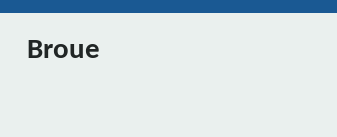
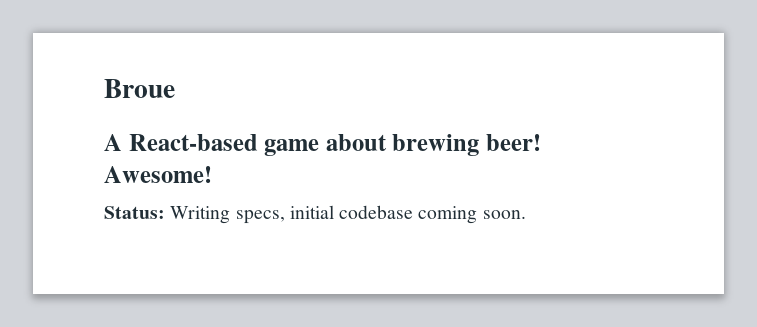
(100, 49) none -> [104,134,542,156] [104,166,212,183] [104,205,526,224] // A React-based game about brewing beer! Awesome! // Status: Writing specs, initial codebase coming soon.

